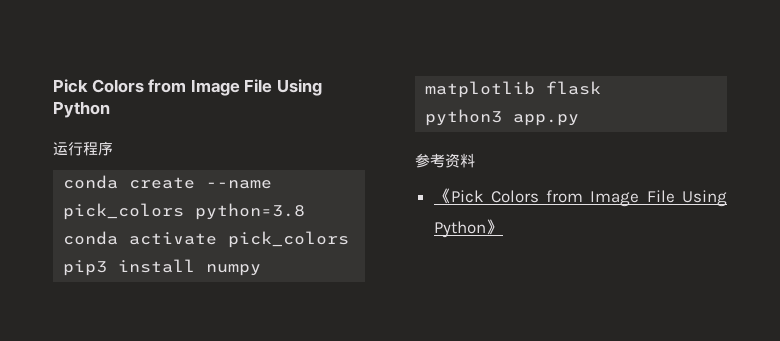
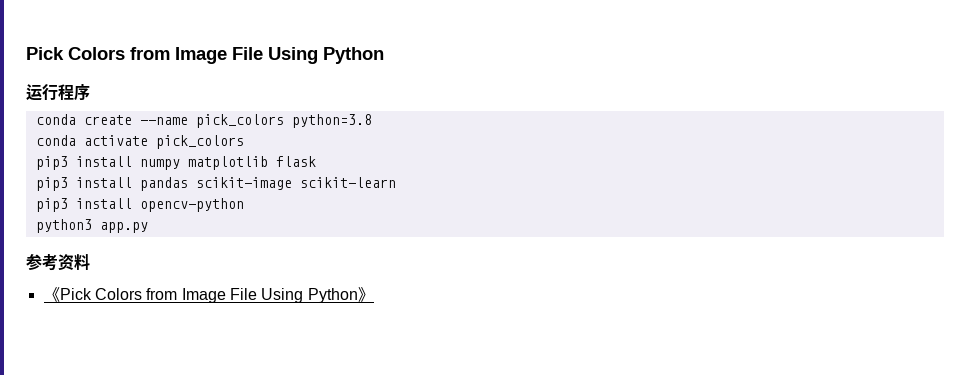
(602, 88) none -> [35,177,396,191] [35,198,244,212] // pip3 install pandas scikit-image scikit-learn // pip3 install opencv-python

